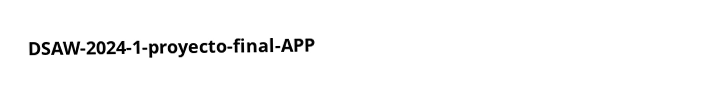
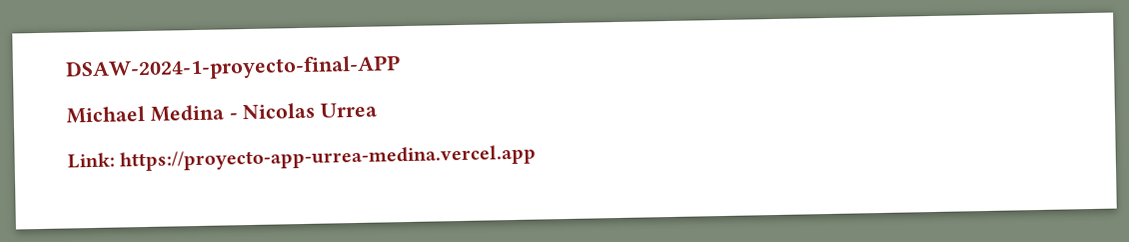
(316, 48) none -> [66,102,378,124] [67,144,537,172] // Michael Medina - Nicolas Urrea // Link: https://proyecto-app-urrea-medina.vercel.app

